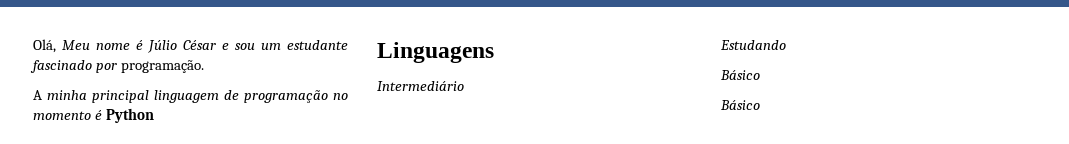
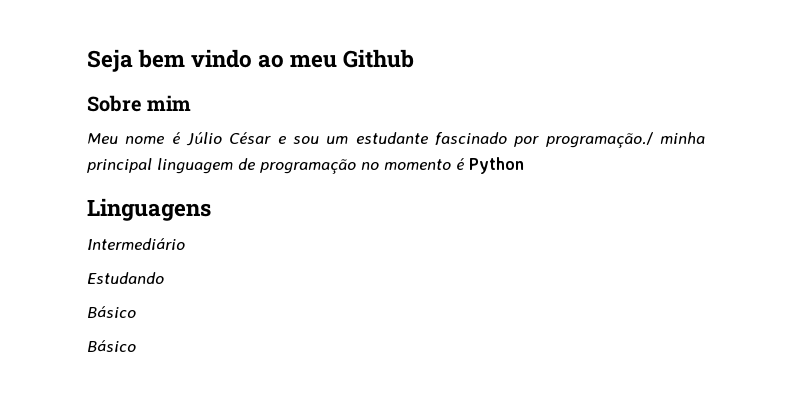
[33,39,56,53] Olá, -> [87,49,415,72] [87,95,192,112] Seja bem vindo ao meu Github // Sobre mim //
[120,60,204,73] [33,90,42,100] programação. // A -> [545,132,653,148] programação./

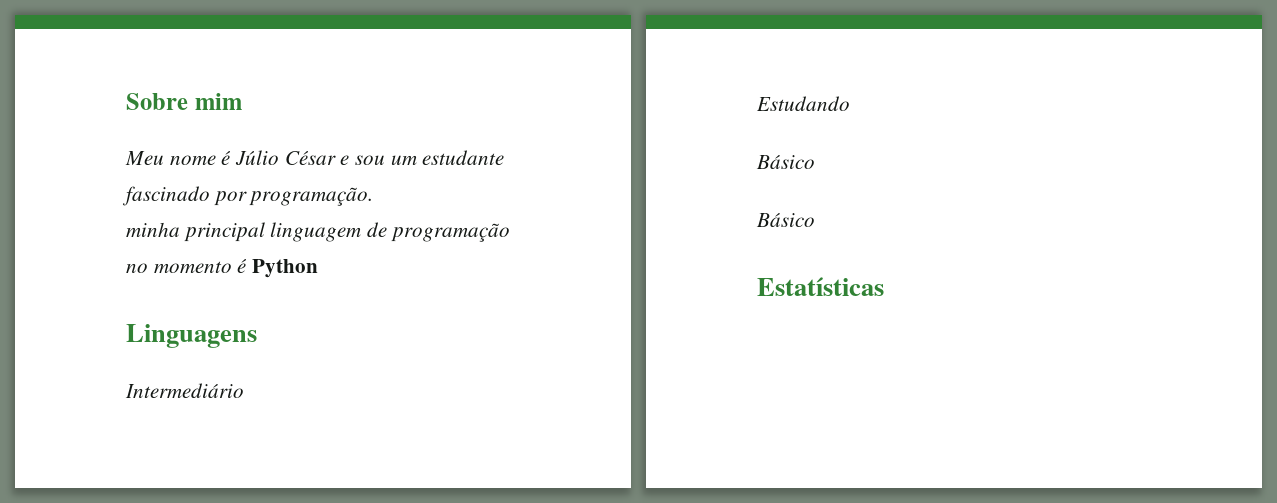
[87,49,415,72] Seja bem vindo ao meu Github // -> (126, 101) none
[545,132,653,148] programação./ -> [249,187,374,206] programação. //
(136, 346) none -> [757,277,884,296] // Estatísticas

